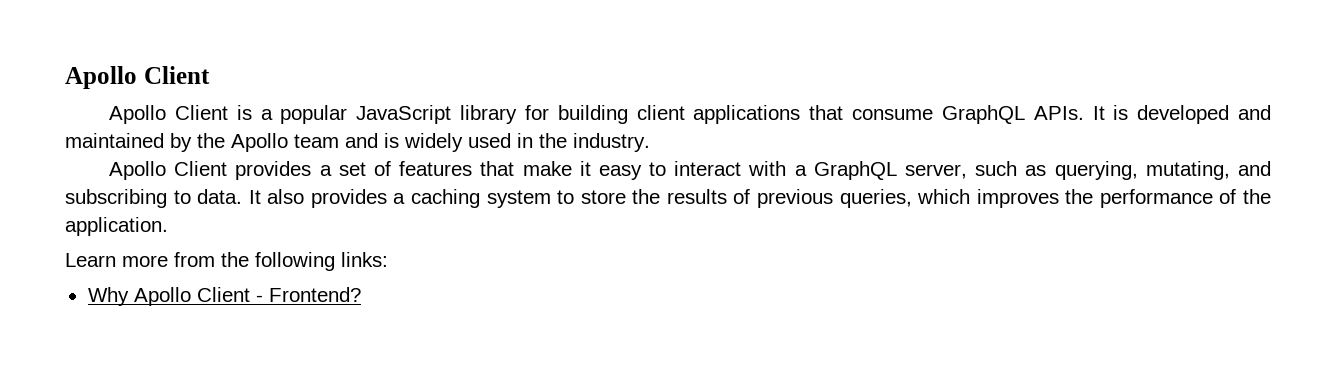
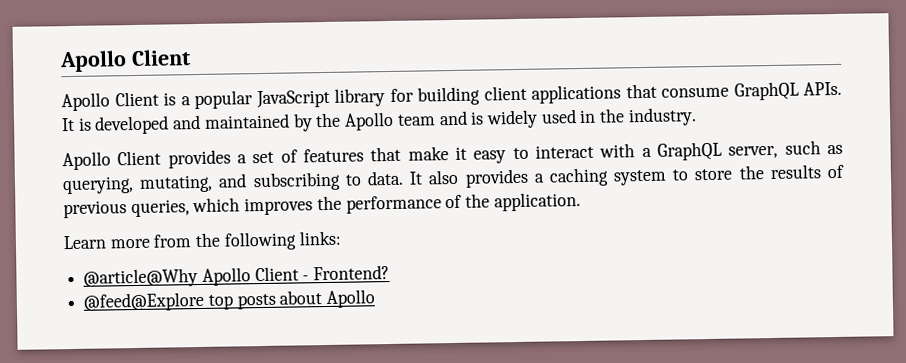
[87,287,129,306] Why -> [83,268,199,288] @article@Why
(361, 294) none -> [83,289,376,312] // @feed@Explore top posts about Apollo

